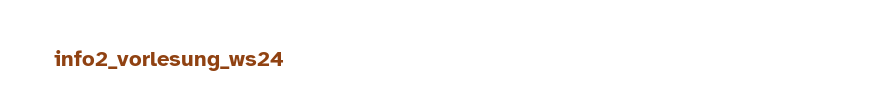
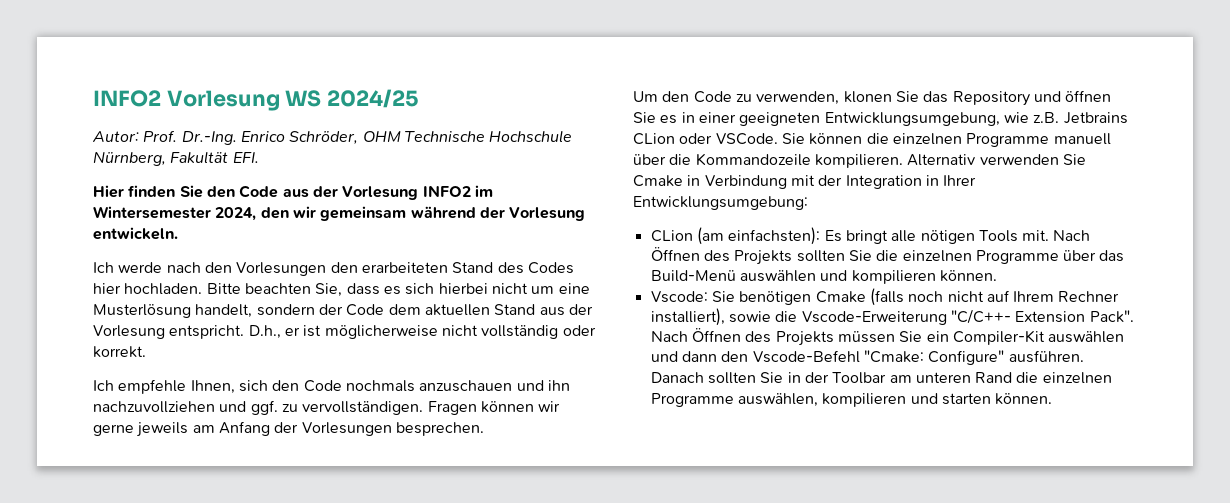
[54,50,284,71] info2_vorlesung_ws24 -> [93,89,420,111] [92,130,573,145] [93,151,259,166] [93,185,493,200] [93,206,586,221] [93,227,178,240] [93,262,574,276] [93,283,590,297] [93,304,593,318] [93,325,596,339] [93,346,146,358] [93,379,570,394] [93,400,561,415] [93,421,484,437] [633,90,1112,106] [633,112,1128,126] [633,133,1111,147] [633,153,1086,168] [633,175,977,189] [633,196,808,210] [650,227,1091,245] [650,247,1125,265] [650,270,997,284] [650,288,1120,306] [650,308,1134,326] [650,328,1125,346] [650,350,1084,365] [650,372,1112,384] [650,393,1053,407] INFO2 Vorlesung WS 2024/25 // Autor: Prof. Dr.-Ing. Enrico Schröder, OHM Technische Hochschule Nürnberg, Fakultät EFI. // Hier finden Sie den Code aus der Vorlesung INFO2 im Wintersemester 2024, den wir gemeinsam während der Vorlesung entwickeln. // Ich werde nach den Vorlesungen den erarbeiteten Stand des Codes hier hochladen. Bitte beachten Sie, dass es sich hierbei nicht um eine Musterlösung handelt, sondern der Code dem aktuellen Stand aus der Vorlesung entspricht. D.h., er ist möglicherweise nicht vollständig oder korrekt. // Ich empfehle Ihnen, sich den Code nochmals anzuschauen und ihn nachzuvollziehen und ggf. zu vervollständigen. Fragen können wir gerne jeweils am Anfang der Vorlesungen besprechen. // Um den Code zu verwenden, klonen Sie das Repository und öffnen Sie es in einer geeigneten Entwicklungsumgebung, wie z.B. Jetbrains CLion oder VSCode. Sie können die einzelnen Programme manuell über die Kommandozeile kompilieren. Alternativ verwenden Sie Cmake in Verbindung mit der Integration in Ihrer Entwicklungsumgebung: // CLion (am einfachsten): Es bringt alle nötigen Tools mit. Nach Öffnen des Projekts sollten Sie die einzelnen Programme über das Build-Menü auswählen und kompilieren können. // Vscode: Sie benötigen Cmake (falls noch nicht auf Ihrem Rechner installiert), sowie die Vscode-Erweiterung "C/C++- Extension Pack". Nach Öffnen des Projekts müssen Sie ein Compiler-Kit auswählen und dann den Vscode-Befehl "Cmake: Configure" ausführen. Danach sollten Sie in der Toolbar am unteren Rand die einzelnen Programme auswählen, kompilieren und starten können.

